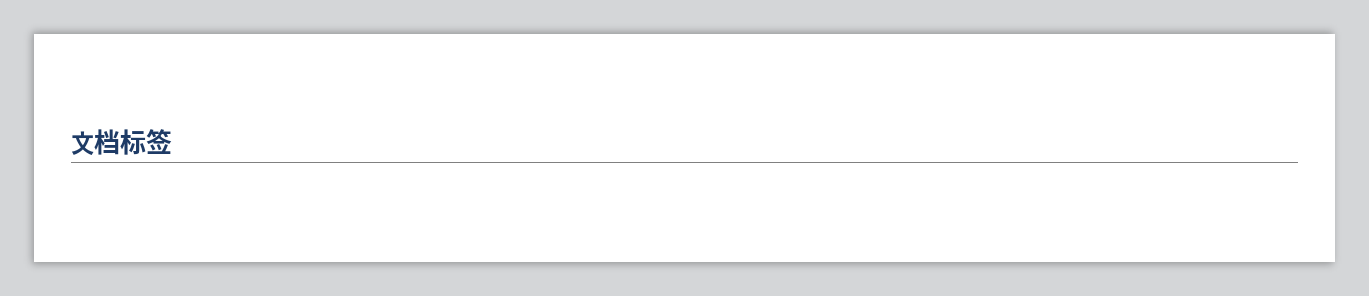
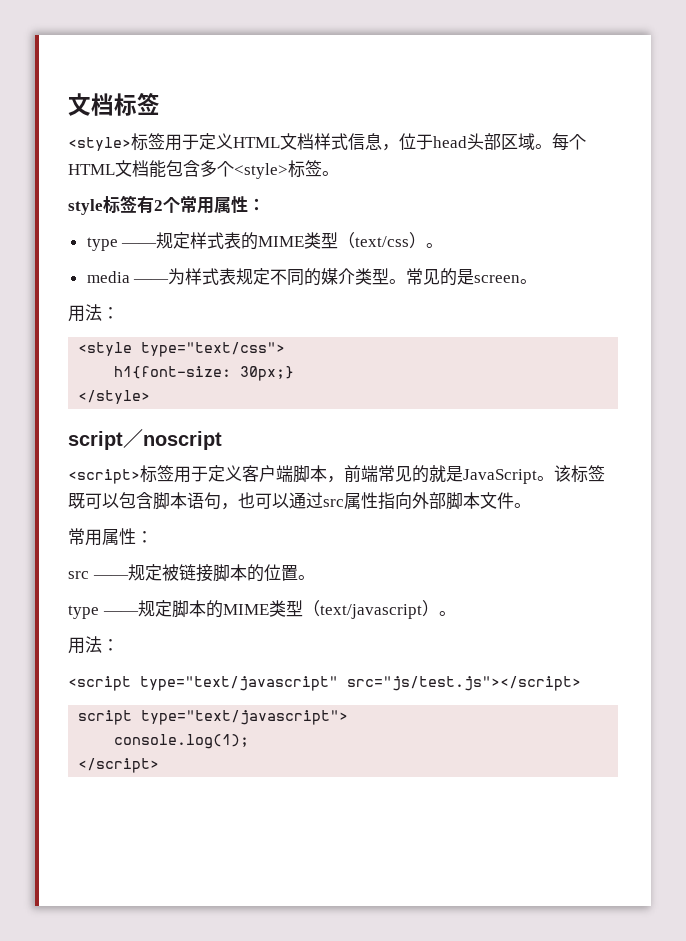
(172, 141) none -> [68,133,586,151] [68,160,339,179] [68,195,265,215] [86,232,444,251] [86,268,538,286] [68,304,119,322] [78,342,286,357] [114,366,295,381] [78,390,151,404] [68,429,222,450] [68,465,605,484] [68,492,531,510] [68,528,153,546] [68,564,315,582] [68,600,456,619] [68,636,119,654] [68,676,581,691] [78,710,349,725] [114,734,250,749] [78,758,160,773] // <style>标签用于定义HTML文档样式信息，位于head头部区域。每个HTML文档能包含多个<style>标签。 // style标签有2个常用属性： // type ——规定样式表的MIME类型（text/css）。 // media ——为样式表规定不同的媒介类型。常见的是screen。 // 用法： // <style type="text/css"> // h1{font-size: 30px;} // </style> // script／noscript // <script>标签用于定义客户端脚本，前端常见的就是JavaScript。该标签既可以包含脚本语句，也可以通过src属性指向外部脚本文件。 // 常用属性： // src ——规定被链接脚本的位置。 // type ——规定脚本的MIME类型（text/javascript）。 // 用法： // <script type="text/javascript" src="js/test.js"></script> // script type="text/javascript"> // console.log(1); // </script>

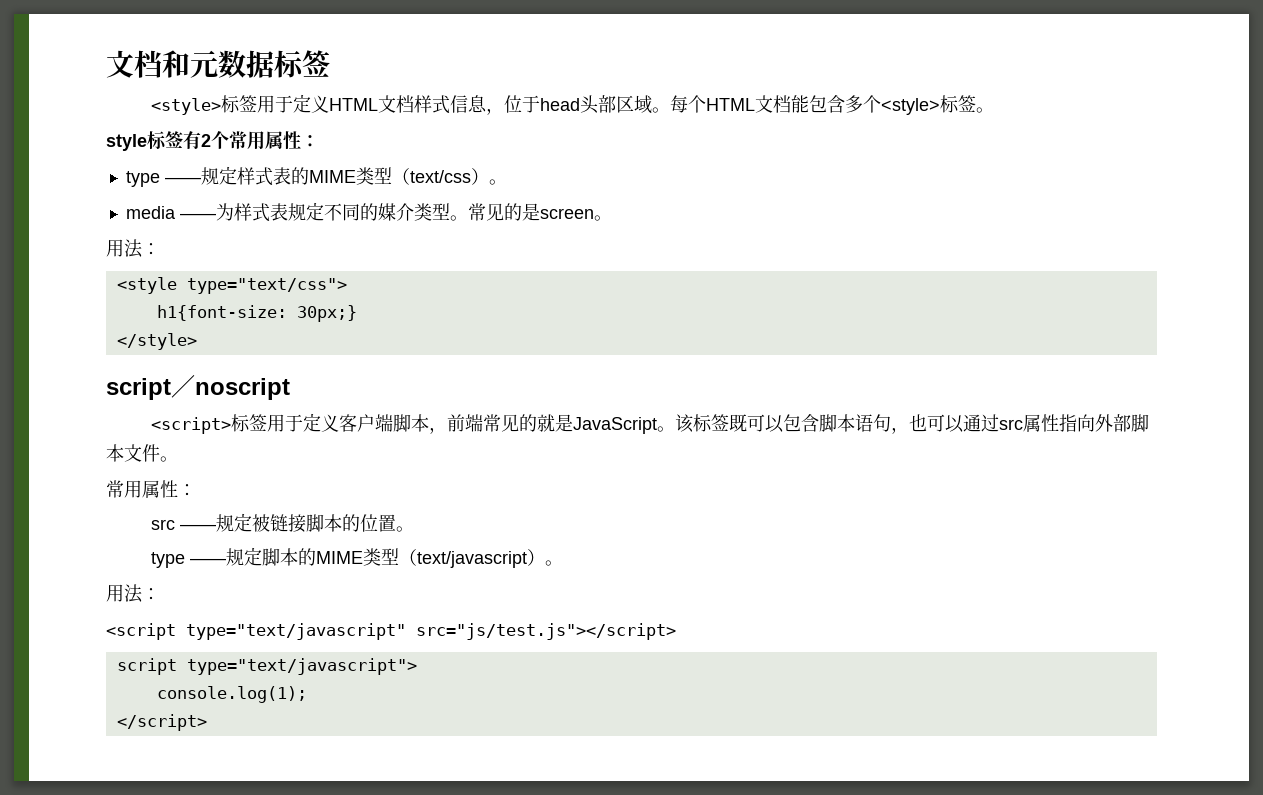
[68,93,114,116] 文档 -> [106,50,274,78] 文档和元数据

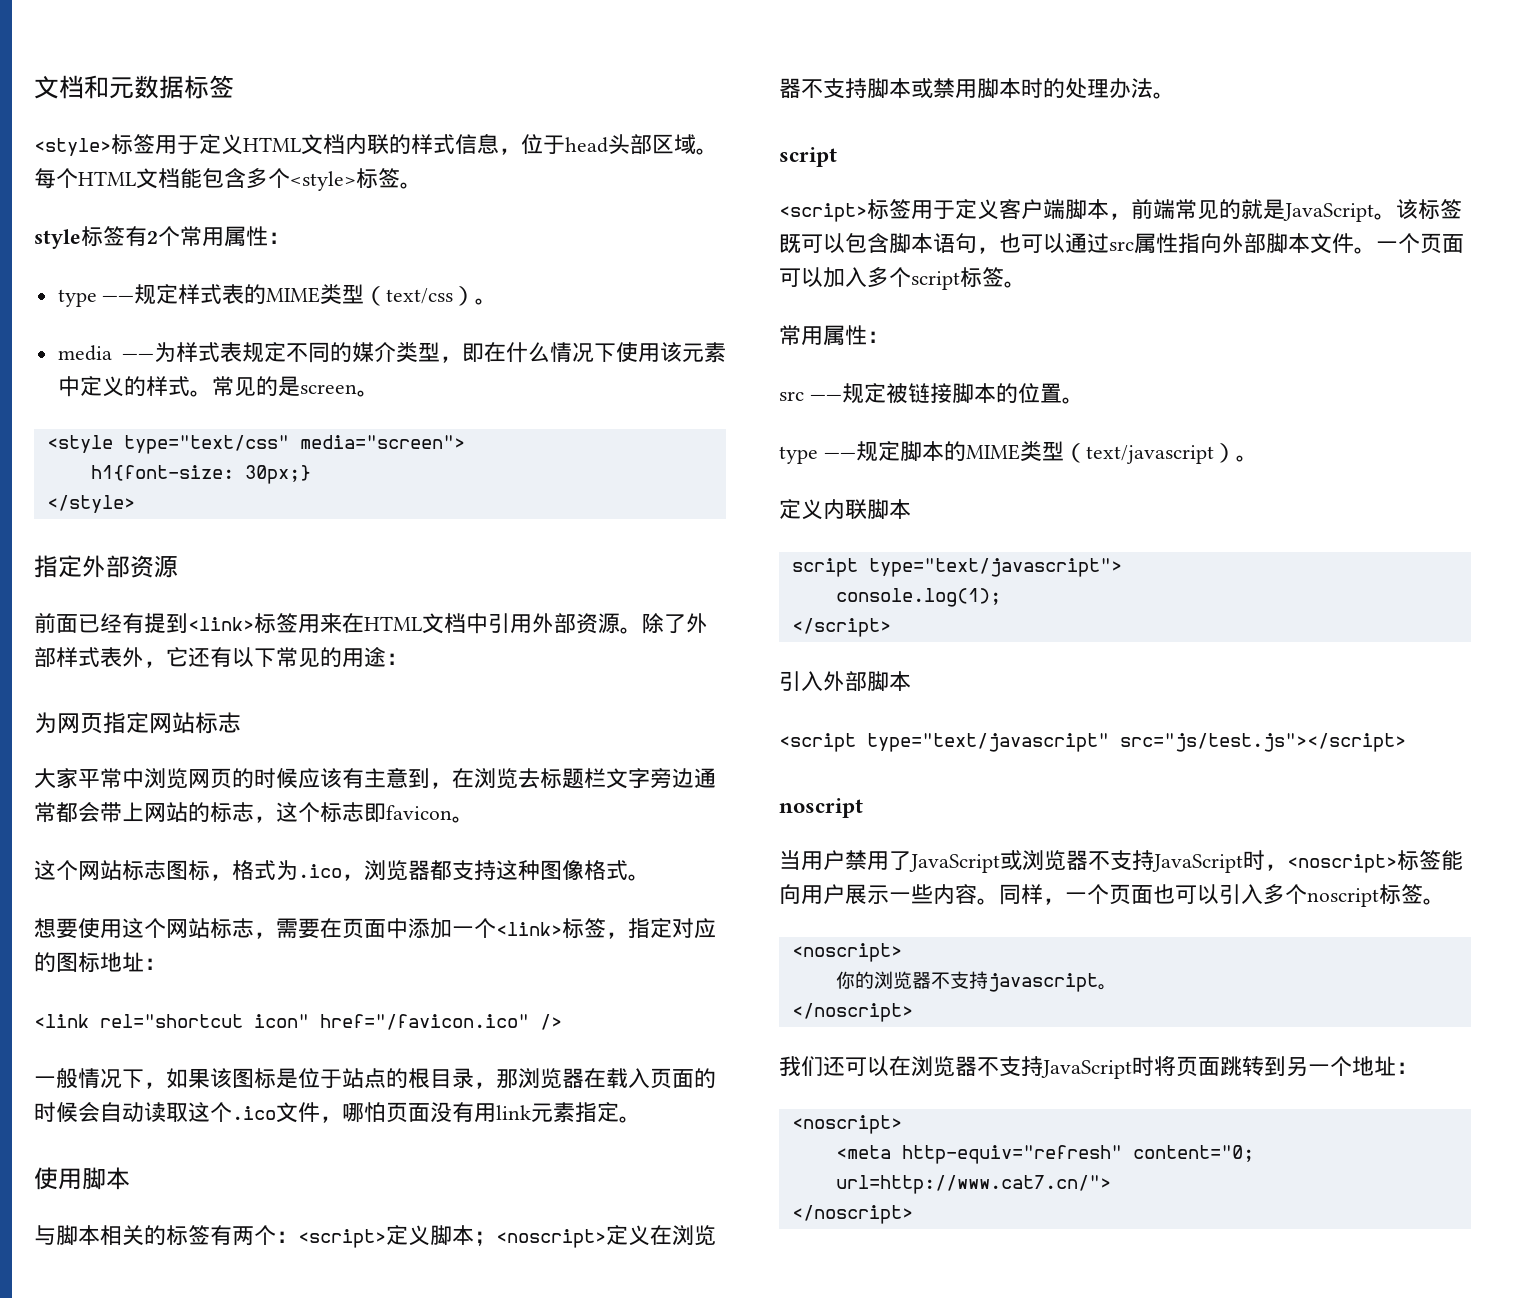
(414, 104) none -> [345,134,411,154] 内联的
(450, 211) none -> [440,342,727,363] [57,376,190,397] ，即在什么情况下使用该元素中定义的样式
[106,239,160,258] // 用法： -> (379, 393) none
[186,278,347,294] type="text/css"> -> [123,435,465,454] type="text/css" media="screen">
[106,375,290,400] // script／noscript -> [34,555,178,578] [34,612,708,634] [34,647,408,668] [34,712,241,734] [34,767,716,789] [34,802,474,823] [34,860,650,881] [34,918,716,939] [34,952,166,973] [34,1014,562,1030] [34,1068,716,1089] [34,1102,641,1123] [34,1167,130,1190] [34,1225,716,1248] [779,78,1175,99] [779,147,837,167] // 指定外部资源 // 前面已经有提到<link>标签用来在HTML文档中引用外部资源。除了外部样式表外，它还有以下常见的用途： // 为网页指定网站标志 // 大家平常中浏览网页的时候应该有主意到，在浏览去标题栏文字旁边通常都会带上网站的标志，这个标志即favicon。 // 这个网站标志图标，格式为.ico，浏览器都支持这种图像格式。 // 想要使用这个网站标志，需要在页面中添加一个<link>标签，指定对应的图标地址： // <link rel="shortcut icon" href="/favicon.ico" /> // 一般情况下，如果该图标是位于站点的根目录，那浏览器在载入页面的时候会自动读取这个.ico文件，哪怕页面没有用link元素指定。 // 使用脚本 // 与脚本相关的标签有两个：<script>定义脚本；<noscript>定义在浏览器不支持脚本或禁用脚本时的处理办法。 // script
(178, 459) none -> [1376,233,1464,254] [779,267,1026,290] 一个页面可以加入多个script标签。
[106,584,160,603] [106,623,676,640] 用法： // <script type="text/javascript" src="js/test.js"></script> -> [779,499,911,520] 定义内联脚本
(207, 722) none -> [779,671,911,692] [779,733,1406,752] [779,798,863,818] [779,850,1463,873] [779,884,1445,907] [791,943,902,962] [835,971,1117,992] [791,1003,913,1022] [779,1055,1418,1079] [791,1115,902,1134] [835,1145,1254,1164] [835,1175,1111,1194] [791,1205,913,1224] // 引入外部脚本 // <script type="text/javascript" src="js/test.js"></script> // noscript // 当用户禁用了JavaScript或浏览器不支持JavaScript时，<noscript>标签能向用户展示一些内容。同样，一个页面也可以引入多个noscript标签。 // <noscript> // 你的浏览器不支持javascript。 // </noscript> // 我们还可以在浏览器不支持JavaScript时将页面跳转到另一个地址： // <noscript> // <meta http-equiv="refresh" content="0; url=http://www.cat7.cn/"> // </noscript>

